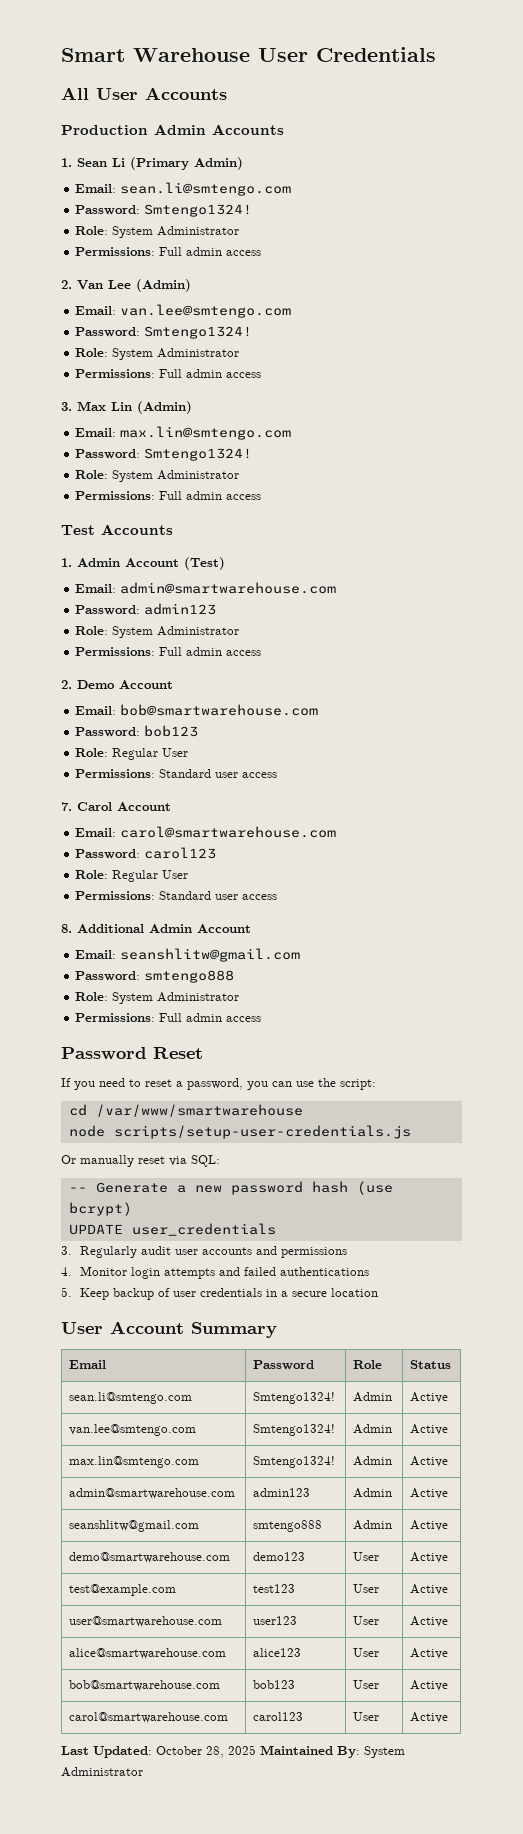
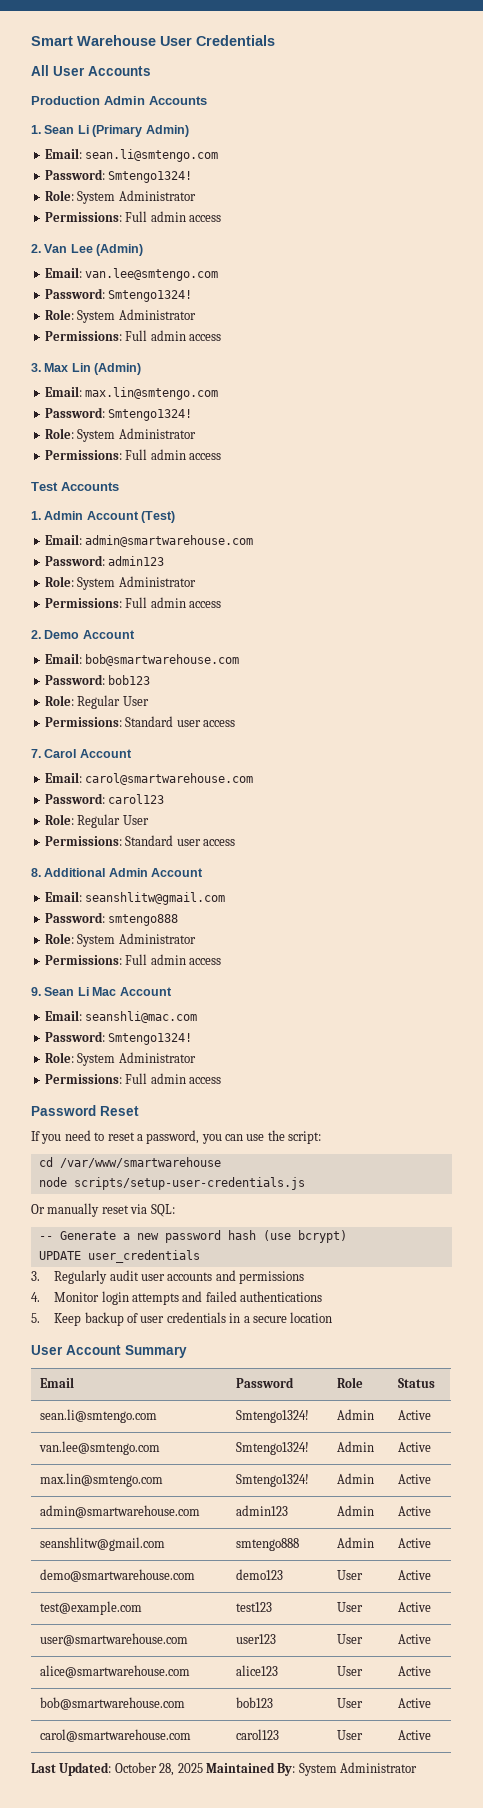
(262, 1019) none -> [31,987,172,996] [44,1010,198,1023] [44,1031,193,1045] [44,1052,196,1066] [44,1073,221,1084] // 9. Sean Li Mac Account // Email: seanshli@mac.com // Password: Smtengo1324! // Role: System Administrator // Permissions: Full admin access

